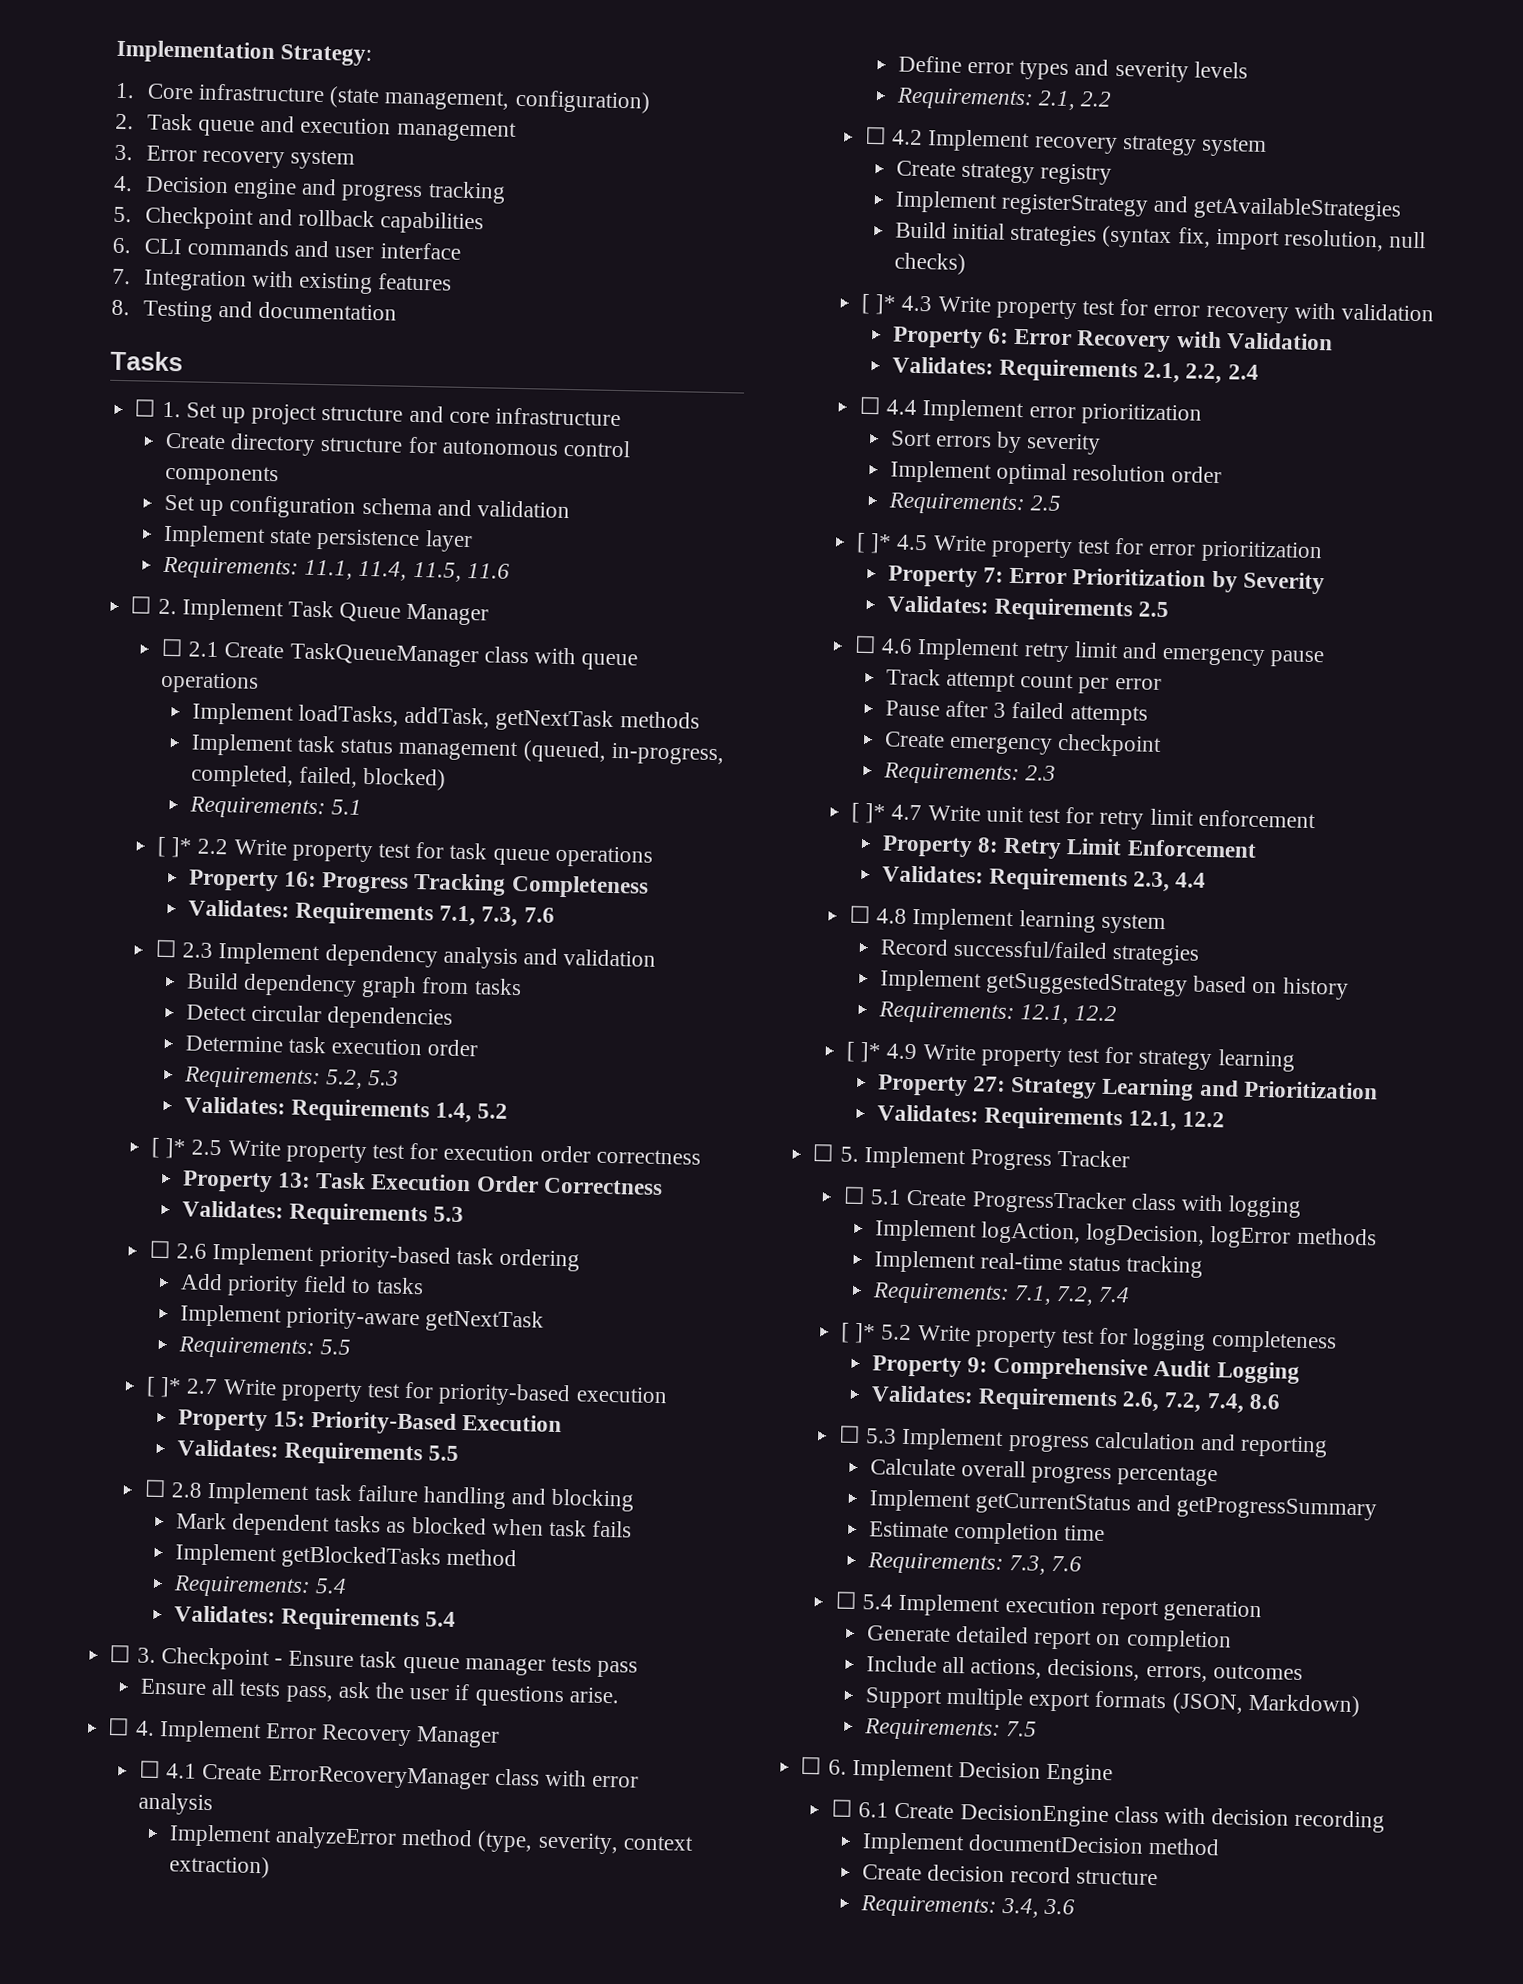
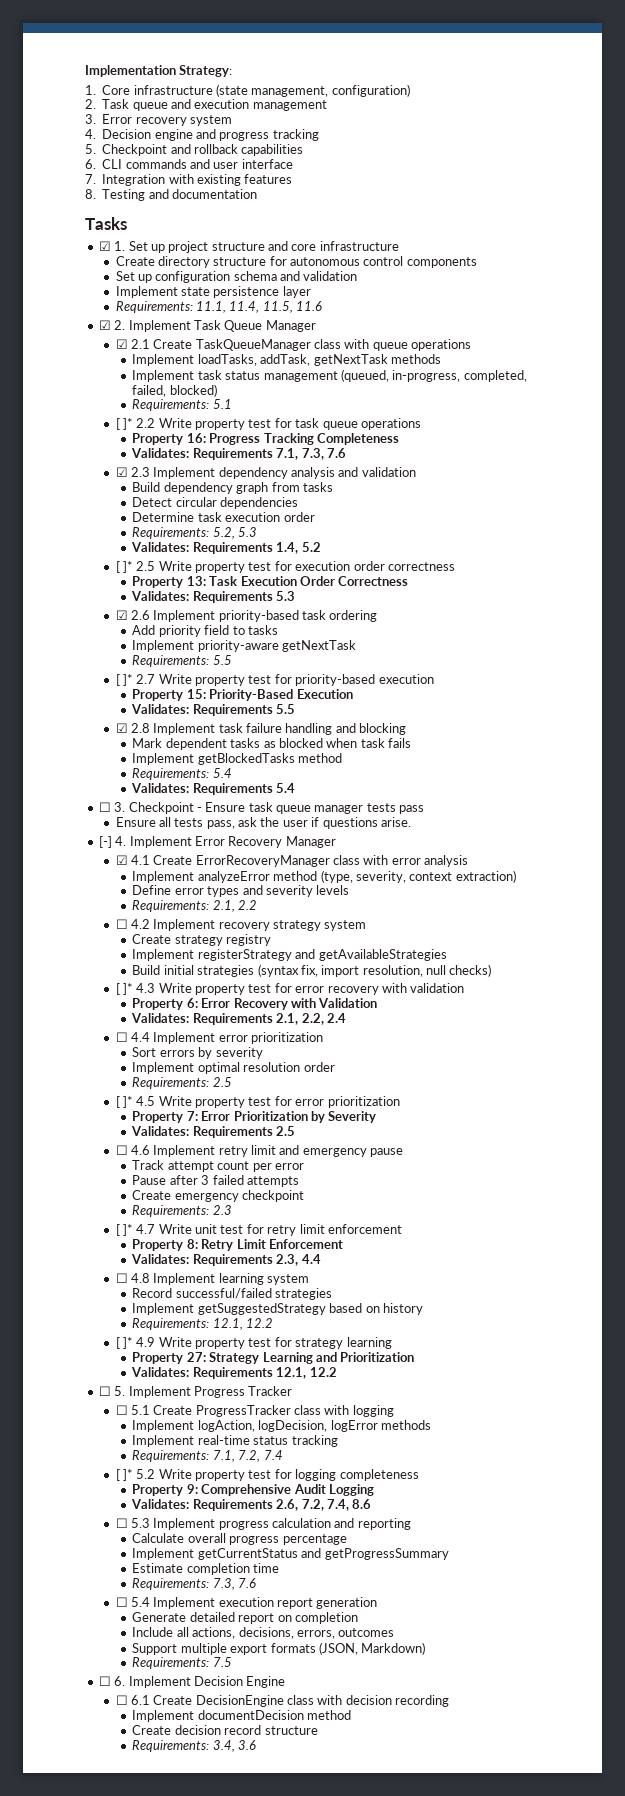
[134,399,157,417] ☐ -> [98,241,111,251] ☑
[130,596,153,614] ☐ -> [98,320,111,330] ☑
[161,638,184,657] ☐ -> [115,339,128,349] ☑
[155,939,178,958] ☐ -> [115,467,128,477] ☑
[149,1240,172,1259] ☐ -> [115,610,128,620] ☑
[144,1479,168,1498] ☐ -> [115,723,128,733] ☑
[107,1718,131,1736] ☐ -> [98,836,112,848] [-]
[139,1760,162,1779] ☐ -> [115,855,128,865] ☑

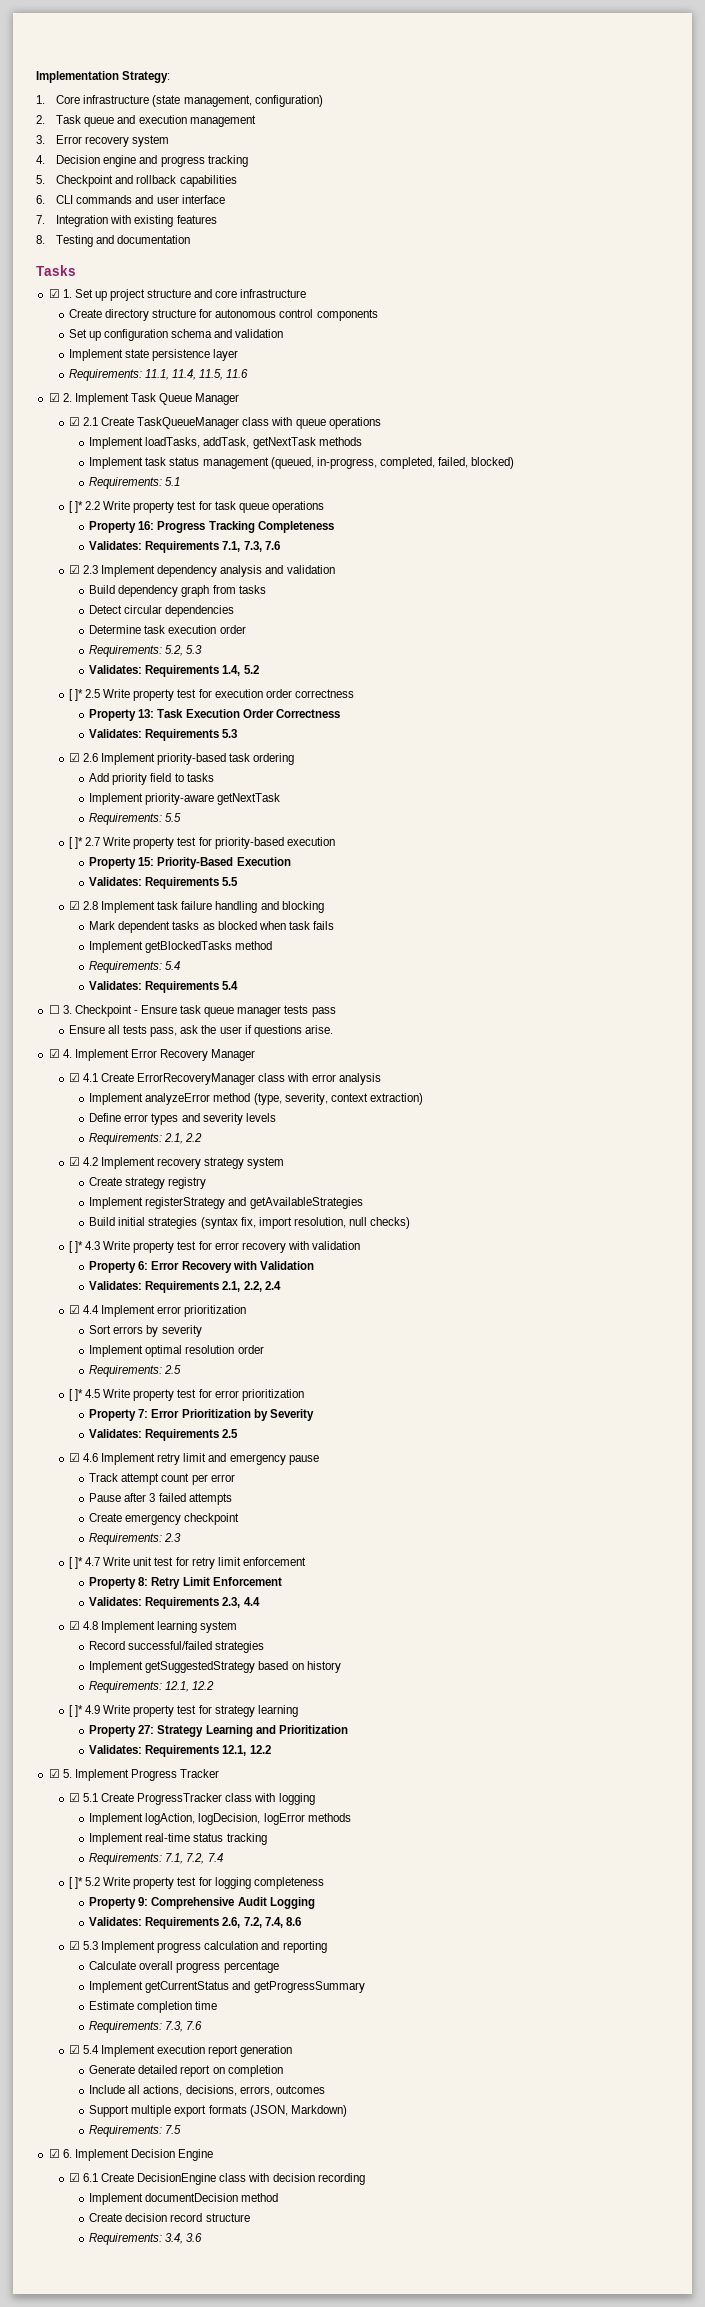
[98,836,112,848] [-] -> [48,1049,60,1058] ☑
[115,919,128,929] ☐ -> [68,1157,80,1166] ☑
[115,1032,128,1042] ☐ -> [68,1305,80,1314] ☑
[115,1145,128,1155] ☐ -> [68,1453,80,1462] ☑
[115,1273,128,1283] ☐ -> [68,1621,80,1630] ☑
[98,1386,111,1396] ☐ -> [48,1769,60,1778] ☑
[115,1405,128,1415] ☐ -> [68,1793,80,1802] ☑
[115,1518,128,1528] ☐ -> [68,1941,80,1950] ☑
[115,1597,128,1607] ☐ -> [68,2045,80,2054] ☑
[98,1676,111,1686] ☐ -> [48,2149,60,2158] ☑
[115,1695,128,1705] ☐ -> [68,2173,80,2182] ☑

